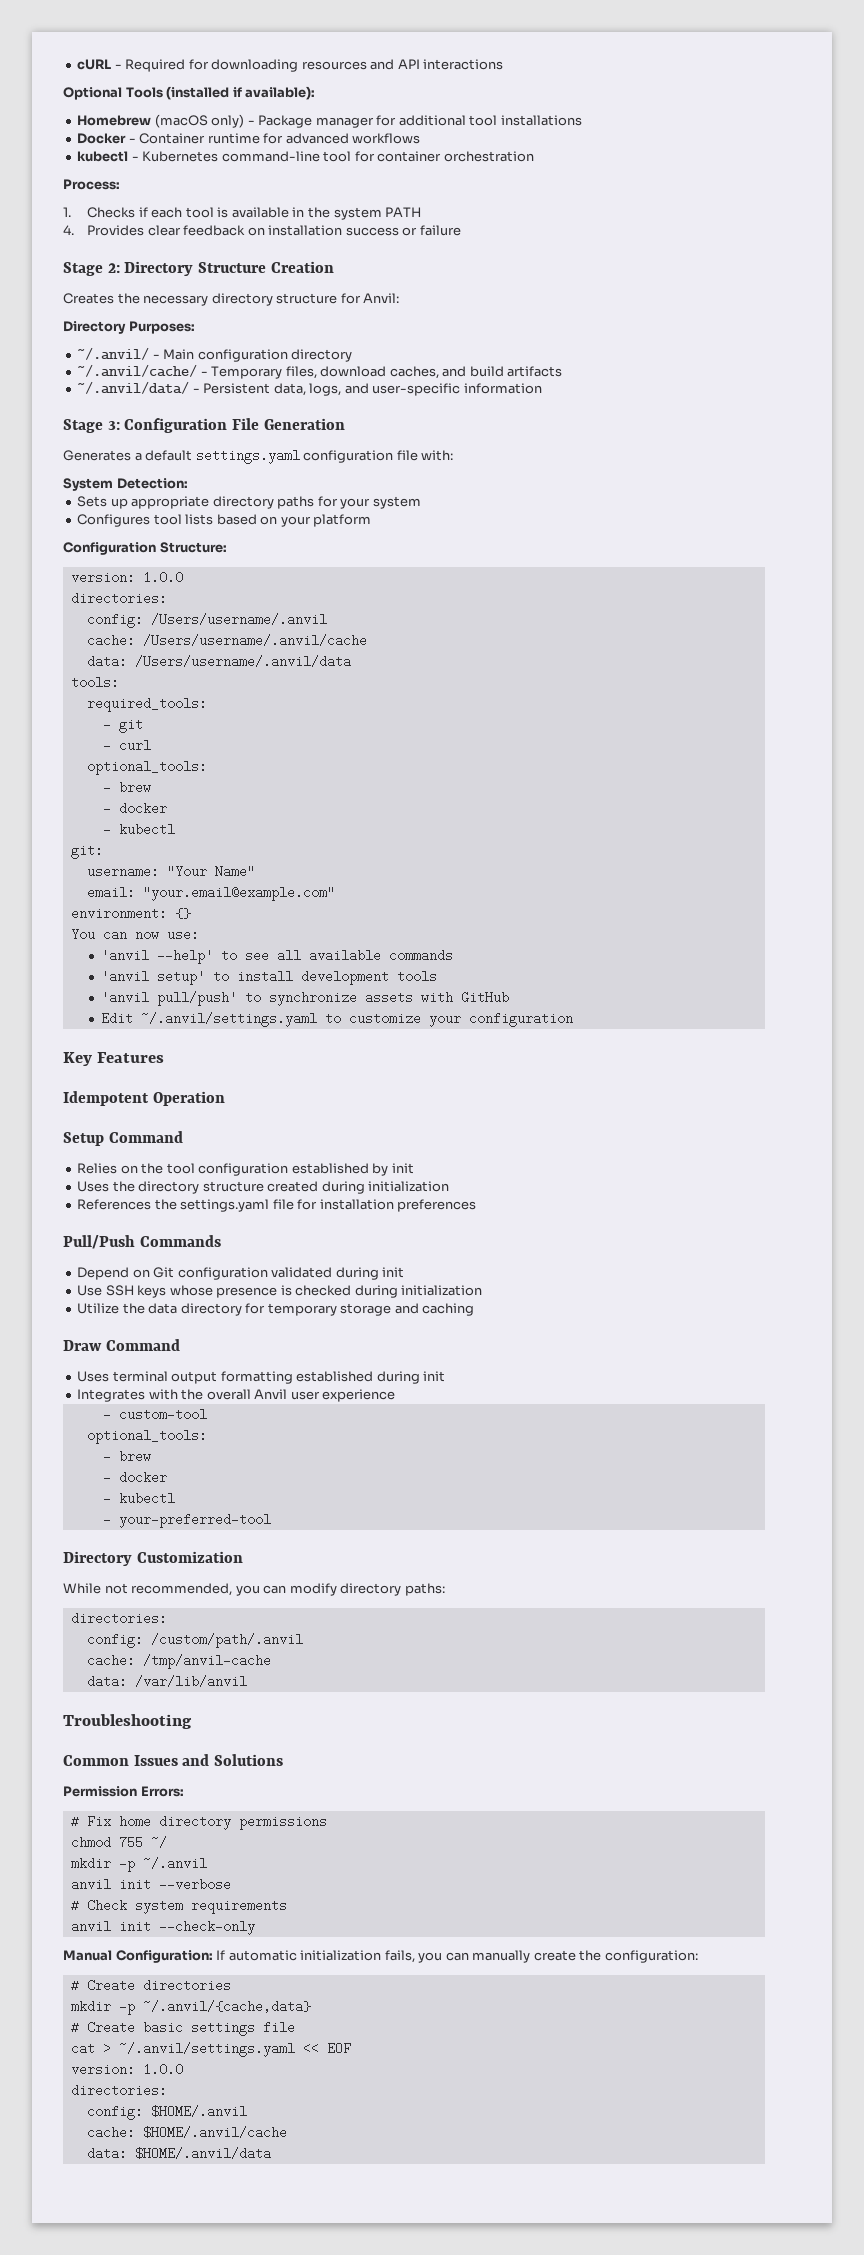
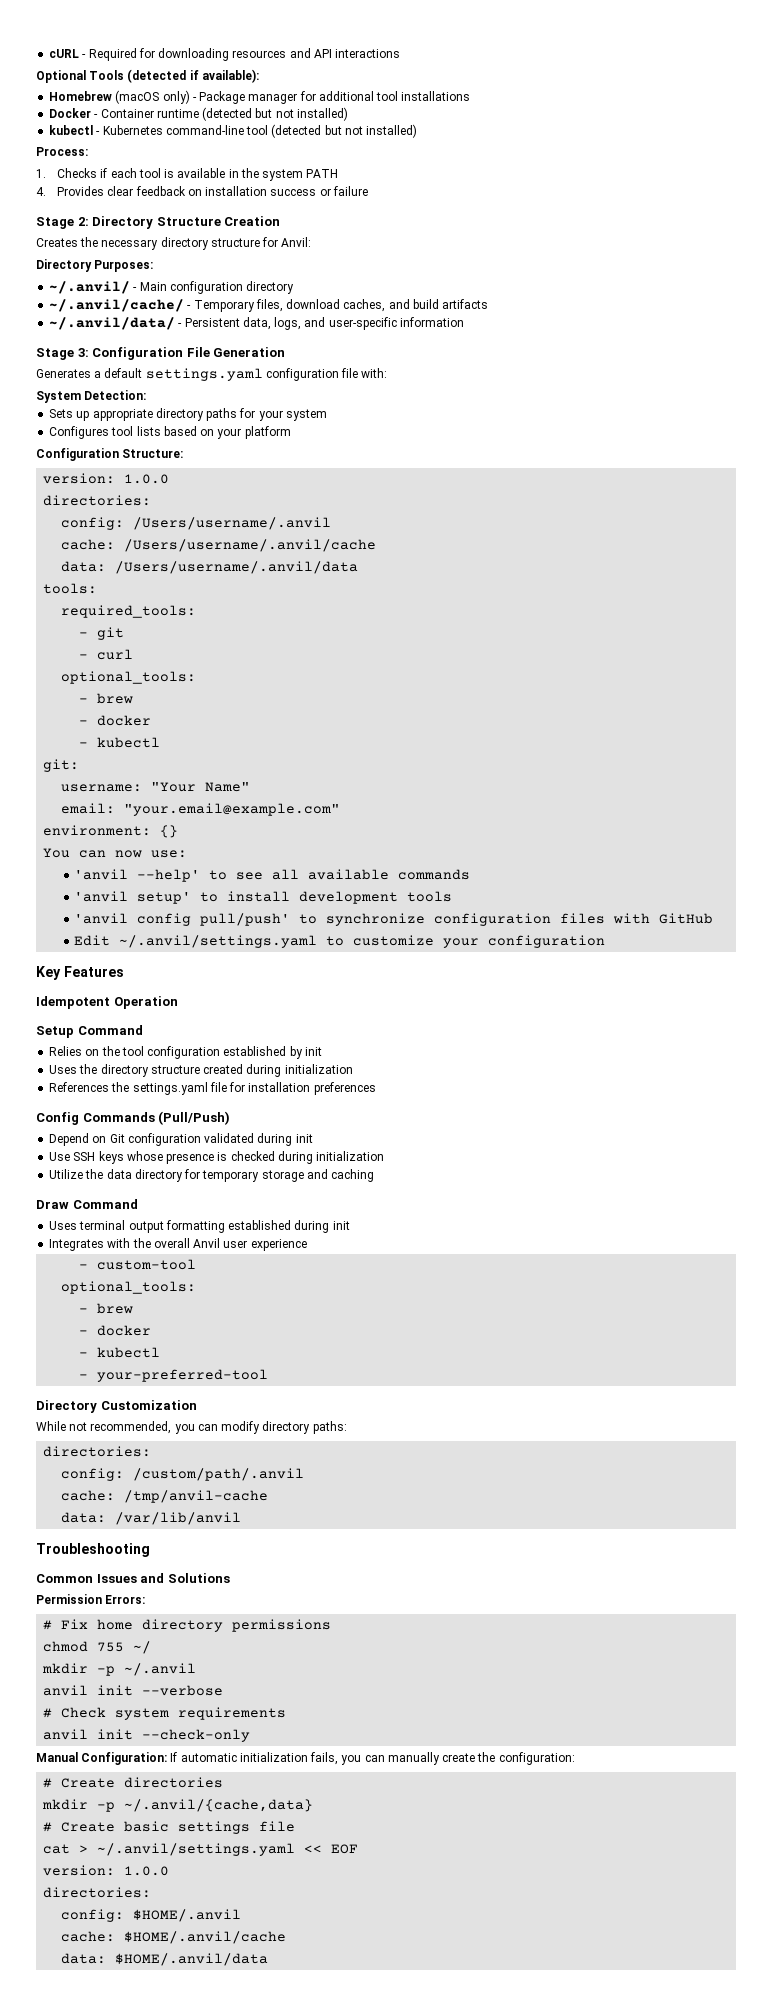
[166,86,230,100] (installed -> [127,69,187,83] (detected
[263,133,421,144] for advanced workflows -> [202,107,348,121] (detected but not installed)
[354,151,534,162] for container orchestration -> [271,124,418,138] (detected but not installed)
(150, 997) none -> [137,913,192,926] config
[365,991,414,1004] assets -> [434,913,606,926] configuration files
[63,1235,135,1249] Pull/Push -> [36,1112,79,1125] Config
(221, 1241) none -> [158,1111,231,1125] (Pull/Push)

